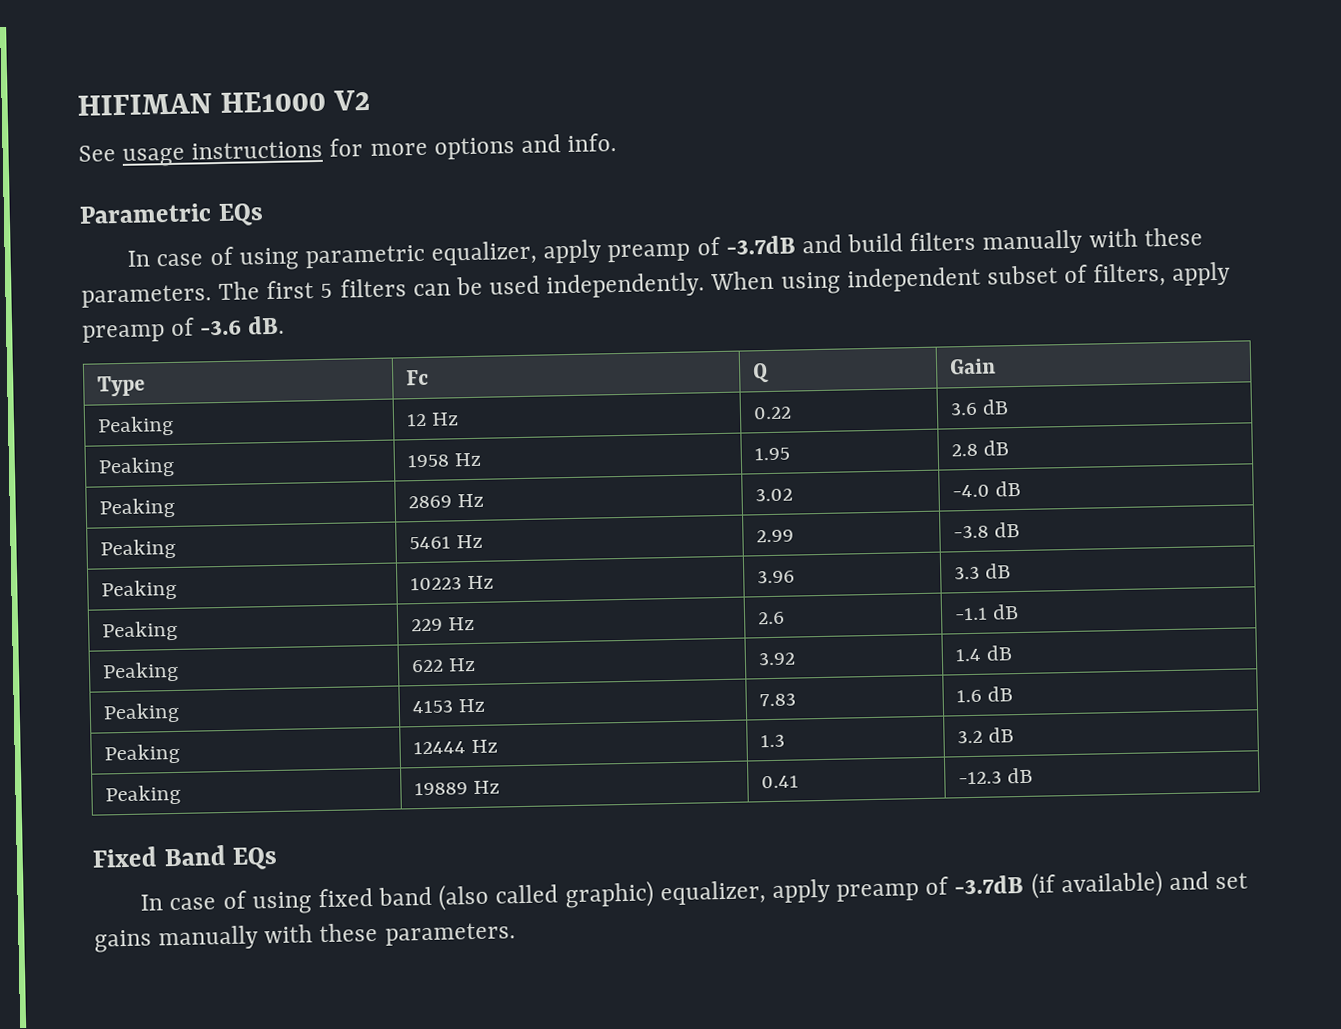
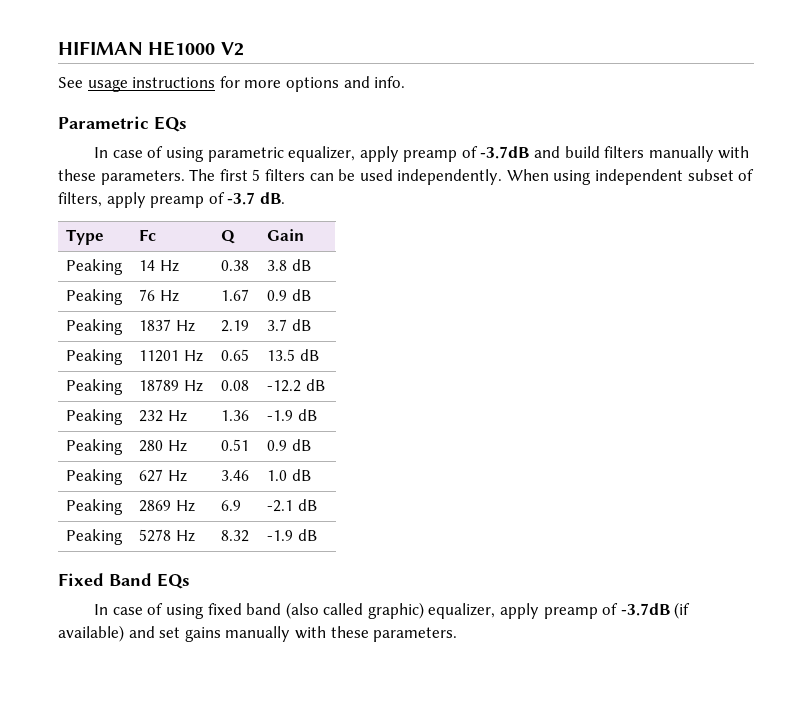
[200,319,243,336] -3.6 -> [227,192,256,205] -3.7
[405,412,460,427] [752,406,792,420] [949,399,1010,416] [97,456,175,478] [406,452,482,468] [753,447,790,461] [950,443,978,457] 12 Hz | 0.22 | 3.6 dB // Peaking | 1958 Hz | 1.95 | 2.8 -> [139,260,179,272] [221,260,250,271] [267,259,311,271] [66,289,124,305] [139,289,179,302] [221,289,250,301] [267,289,311,301] [66,319,124,335] [139,319,195,332] [221,320,250,332] [267,319,311,331] [66,349,124,365] [139,350,203,362] [221,349,250,361] [267,349,319,361] [66,379,124,395] [139,379,203,392] [221,380,250,391] [267,379,325,392] [66,409,124,425] [139,410,187,422] [221,410,250,421] [267,409,317,421] [66,439,124,455] [139,440,187,452] [221,439,250,451] [267,439,311,451] [66,469,124,485] [139,469,187,482] [221,470,250,481] [267,470,288,481] 14 Hz | 0.38 | 3.8 dB // Peaking | 76 Hz | 1.67 | 0.9 dB // Peaking | 1837 Hz | 2.19 | 3.7 dB // Peaking | 11201 Hz | 0.65 | 13.5 dB // Peaking | 18789 Hz | 0.08 | -12.2 dB // Peaking | 232 Hz | 1.36 | -1.9 dB // Peaking | 280 Hz | 0.51 | 0.9 dB // Peaking | 627 Hz | 3.46 | 1.0
[754,487,793,502] [951,480,1022,498] [99,538,176,560] [408,534,484,550] [755,529,794,543] [952,521,1021,539] [100,579,177,601] [409,575,495,591] [756,569,795,584] [953,563,1012,580] [101,620,178,642] [410,616,476,632] [756,611,785,625] [953,604,1020,621] [101,661,179,683] [410,657,477,673] [757,651,796,666] [954,645,1013,662] [102,702,180,724] [411,698,486,714] [758,692,796,707] [955,686,1014,703] [103,743,180,765] [412,739,499,755] [759,733,785,748] [956,727,1015,744] [104,784,181,806] [413,780,501,796] [760,775,799,789] [957,770,1002,785] 3.02 | -4.0 dB // Peaking | 5461 Hz | 2.99 | -3.8 dB // Peaking | 10223 Hz | 3.96 | 3.3 dB // Peaking | 229 Hz | 2.6 | -1.1 dB // Peaking | 622 Hz | 3.92 | 1.4 dB // Peaking | 4153 Hz | 7.83 | 1.6 dB // Peaking | 12444 Hz | 1.3 | 3.2 dB // Peaking | 19889 Hz | 0.41 | -12.3 -> [221,500,242,511] [267,499,317,512] [66,529,124,545] [139,529,195,542] [221,530,250,542] [267,530,294,541] 6.9 | -2.1 dB // Peaking | 5278 Hz | 8.32 | -1.9

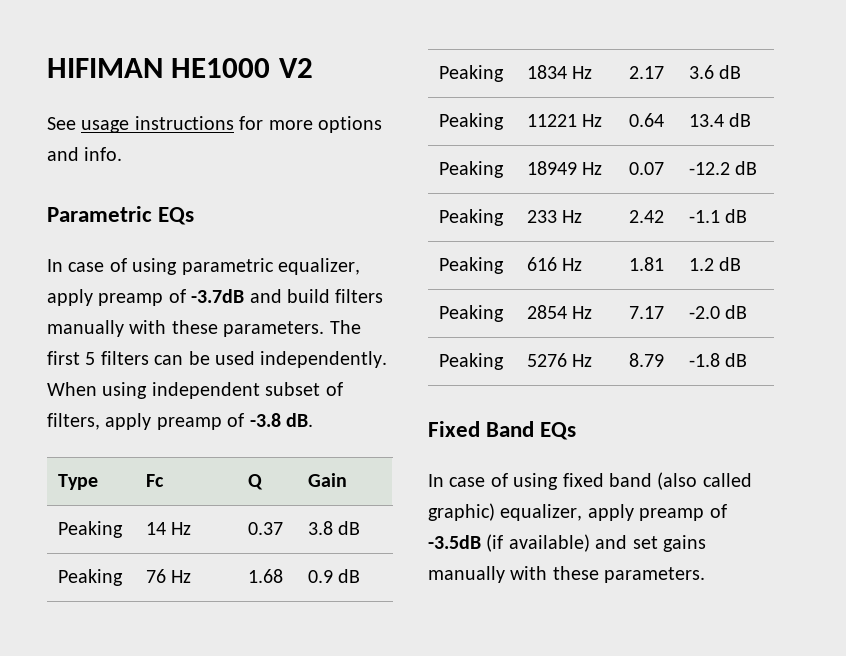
[227,192,256,205] -3.7 -> [249,413,281,427] -3.8
[221,260,250,271] 0.38 -> [248,522,284,535] 0.37
[221,289,250,301] [267,289,311,301] [66,319,124,335] [139,319,195,332] [221,320,250,332] [267,319,311,331] [66,349,124,365] [139,350,203,362] [221,349,250,361] [267,349,319,361] [66,379,124,395] [139,379,203,392] [221,380,250,391] 1.67 | 0.9 dB // Peaking | 1837 Hz | 2.19 | 3.7 dB // Peaking | 11201 Hz | 0.65 | 13.5 dB // Peaking | 18789 Hz | 0.08 -> [248,569,284,583] [308,569,361,583] [439,65,505,82] [527,65,593,79] [629,66,665,79] [689,65,742,79] [439,113,505,130] [527,114,603,127] [629,113,665,127] [689,113,752,127] [439,161,505,178] [527,161,603,175] [629,162,665,175] 1.68 | 0.9 dB // Peaking | 1834 Hz | 2.17 | 3.6 dB // Peaking | 11221 Hz | 0.64 | 13.4 dB // Peaking | 18949 Hz | 0.07
[139,410,187,422] [221,410,250,421] [267,409,317,421] [66,439,124,455] [139,440,187,452] [221,439,250,451] [267,439,311,451] [66,469,124,485] [139,469,187,482] [221,470,250,481] [267,469,311,481] [66,499,124,515] [139,500,195,512] [221,500,242,511] [267,499,317,512] [66,529,124,545] [139,529,195,542] [221,530,250,542] [267,530,294,541] 232 Hz | 1.36 | -1.9 dB // Peaking | 280 Hz | 0.51 | 0.9 dB // Peaking | 627 Hz | 3.46 | 1.0 dB // Peaking | 2869 Hz | 6.9 | -2.1 dB // Peaking | 5278 Hz | 8.32 | -1.9 -> [527,210,583,223] [629,210,665,223] [689,209,748,223] [439,257,505,274] [527,257,583,271] [629,257,665,271] [689,257,742,271] [439,305,505,322] [527,305,593,319] [629,306,665,319] [689,305,748,319] [439,353,505,370] [527,353,593,367] [629,353,665,367] [689,353,721,367] 233 Hz | 2.42 | -1.1 dB // Peaking | 616 Hz | 1.81 | 1.2 dB // Peaking | 2854 Hz | 7.17 | -2.0 dB // Peaking | 5276 Hz | 8.79 | -1.8
[620,603,670,616] -3.7dB -> [428,535,481,549] -3.5dB

